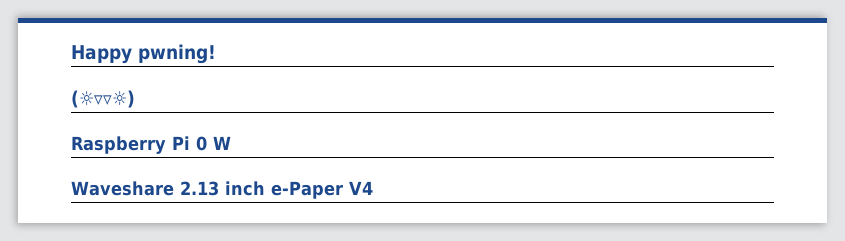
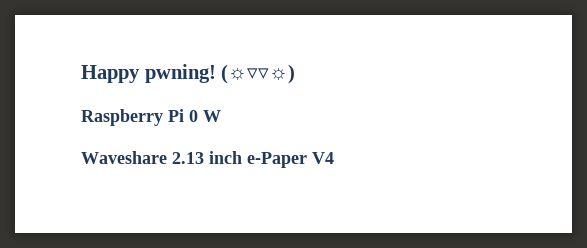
(216, 54) // -> (216, 73) none

